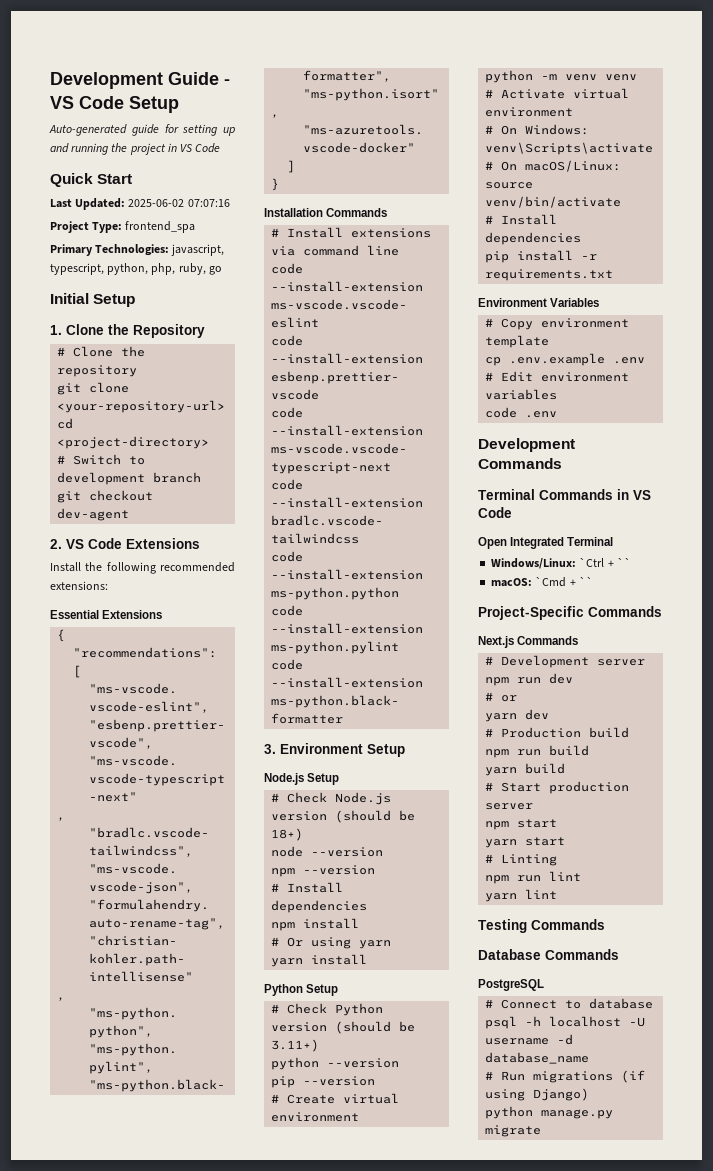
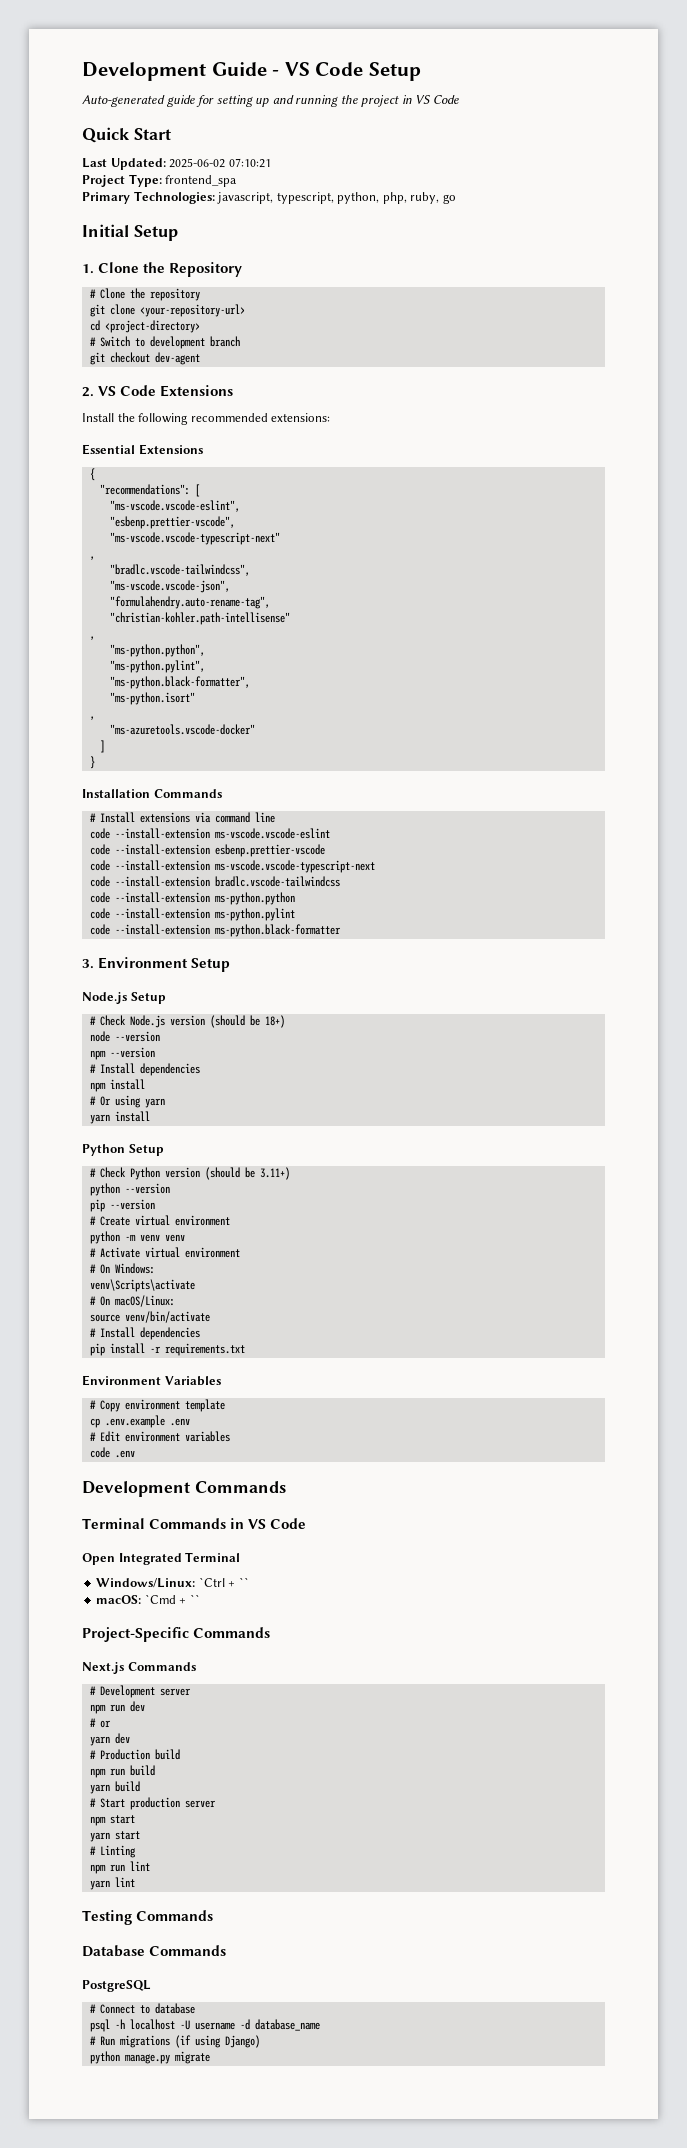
[187,199,230,207] 07:07:16 -> [228,158,271,168] 07:10:21

